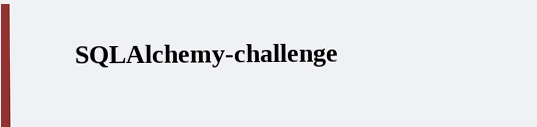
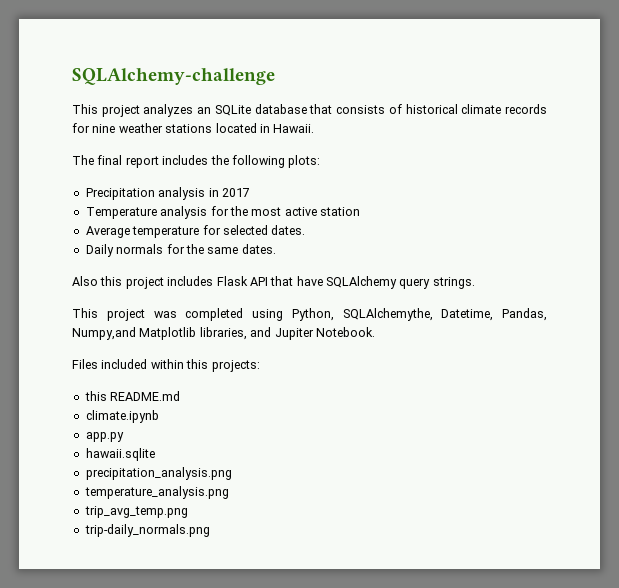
(339, 56) none -> [72,104,548,117] [72,123,315,133] [72,155,321,168] [85,187,250,200] [85,206,360,219] [85,225,306,238] [85,244,276,257] [72,276,475,289] [72,308,547,321] [72,327,375,340] [72,359,260,372] [84,391,181,401] [85,410,159,423] [85,432,124,442] [85,448,155,461] [85,467,232,480] [84,486,229,499] [84,506,188,518] [84,524,210,537] // This project analyzes an SQLite database that consists of historical climate records for nine weather stations located in Hawaii. // The final report includes the following plots: // Precipitation analysis in 2017 // Temperature analysis for the most active station // Average temperature for selected dates. // Daily normals for the same dates. // Also this project includes Flask API that have SQLAlchemy query strings. // This project was completed using Python, SQLAlchemythe, Datetime, Pandas, Numpy,and Matplotlib libraries, and Jupiter Notebook. // Files included within this projects: // this README.md // climate.ipynb // app.py // hawaii.sqlite // precipitation_analysis.png // temperature_analysis.png // trip_avg_temp.png // trip-daily_normals.png

